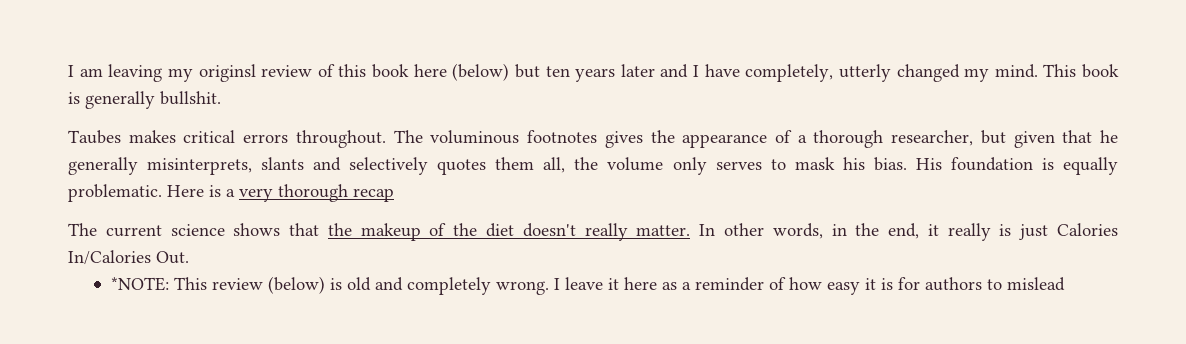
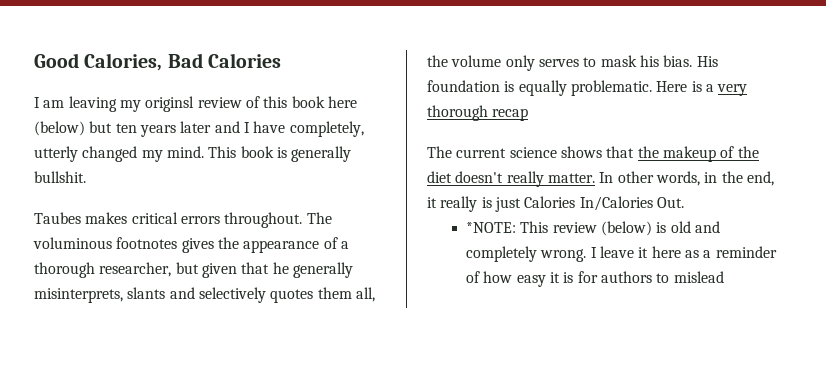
(68, 71) none -> [34,53,281,71] Good Calories, Bad Calories //

